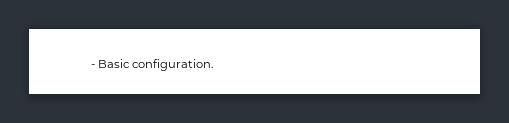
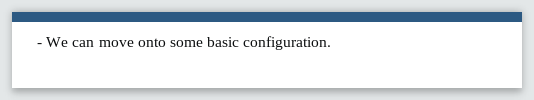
[98,59,131,68] Basic -> [46,37,240,47] We can move onto some basic

